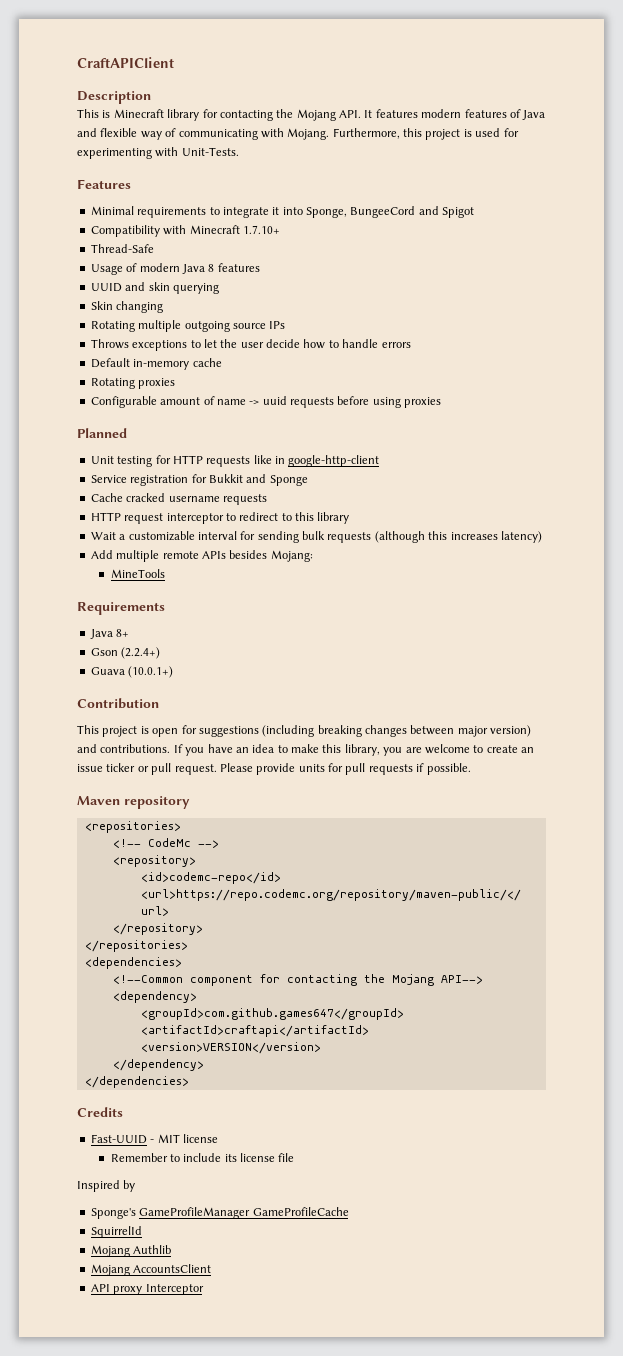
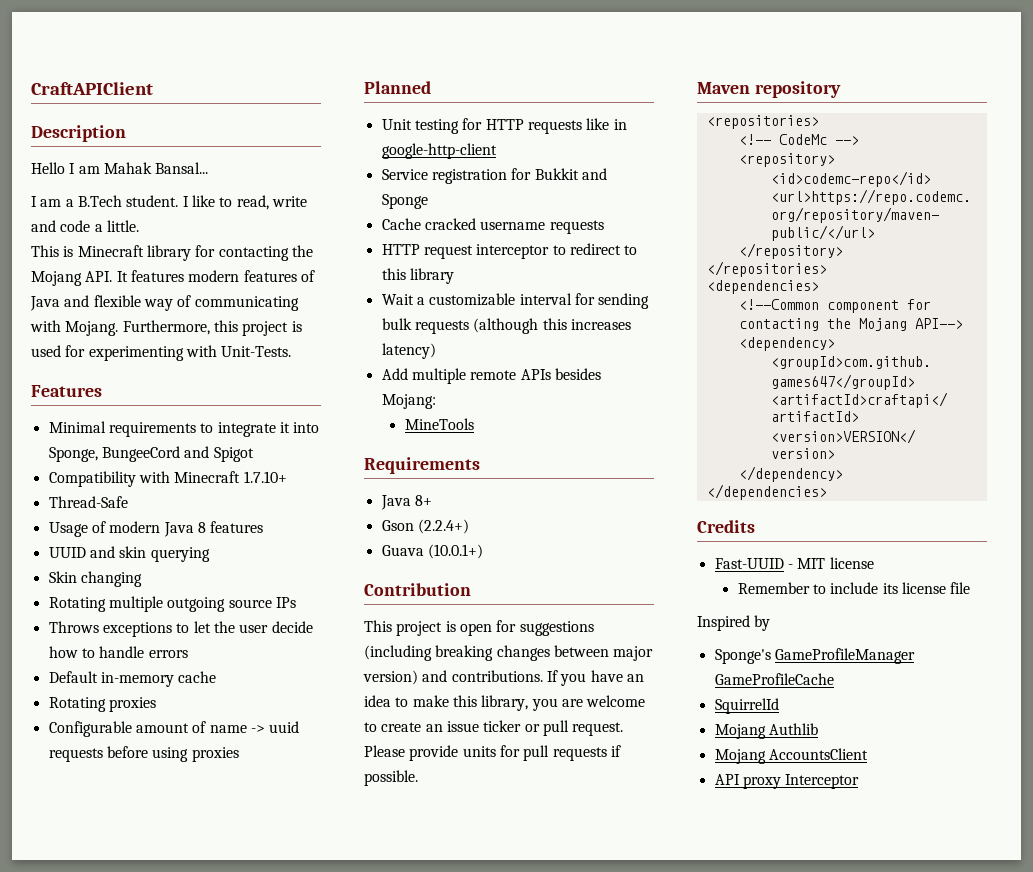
(151, 97) none -> [31,162,209,174] [31,195,307,210] [31,220,139,232] // Hello I am Mahak Bansal... // I am a B.Tech student. I like to read, write and code a little.

